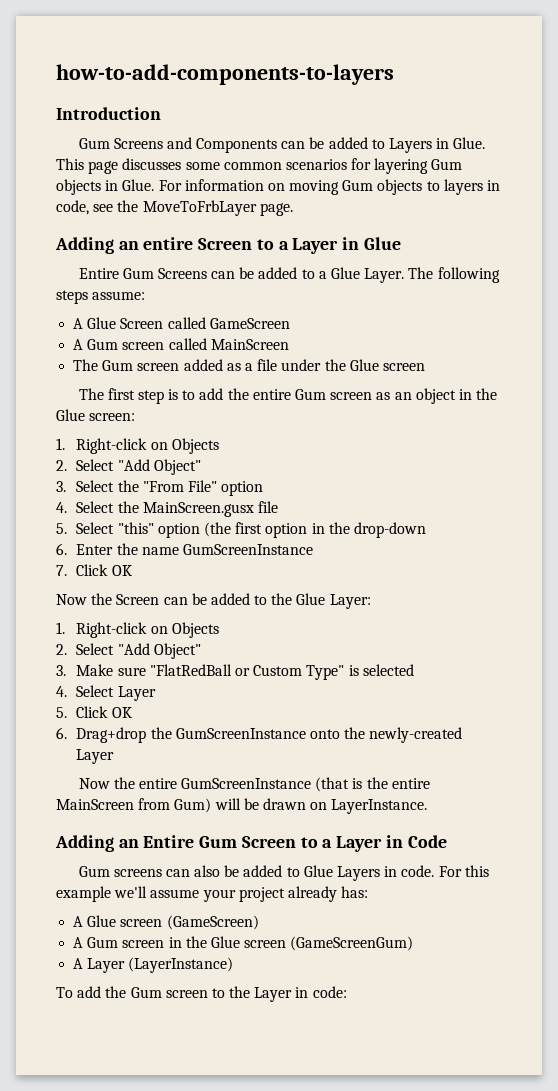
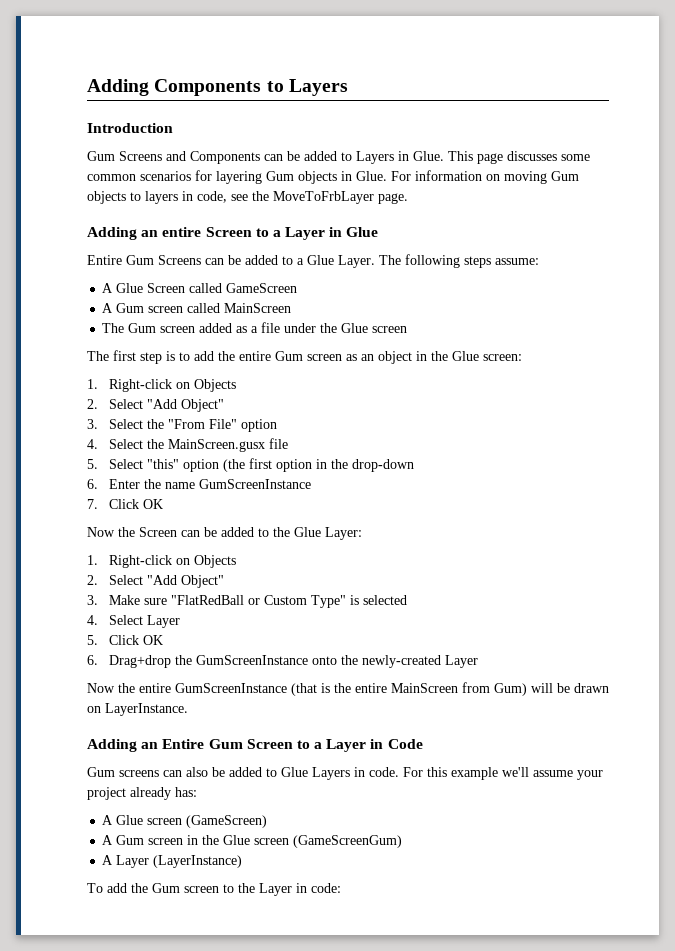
[56,64,394,85] how-to-add-components-to-layers -> [87,79,348,96] Adding Components to Layers

